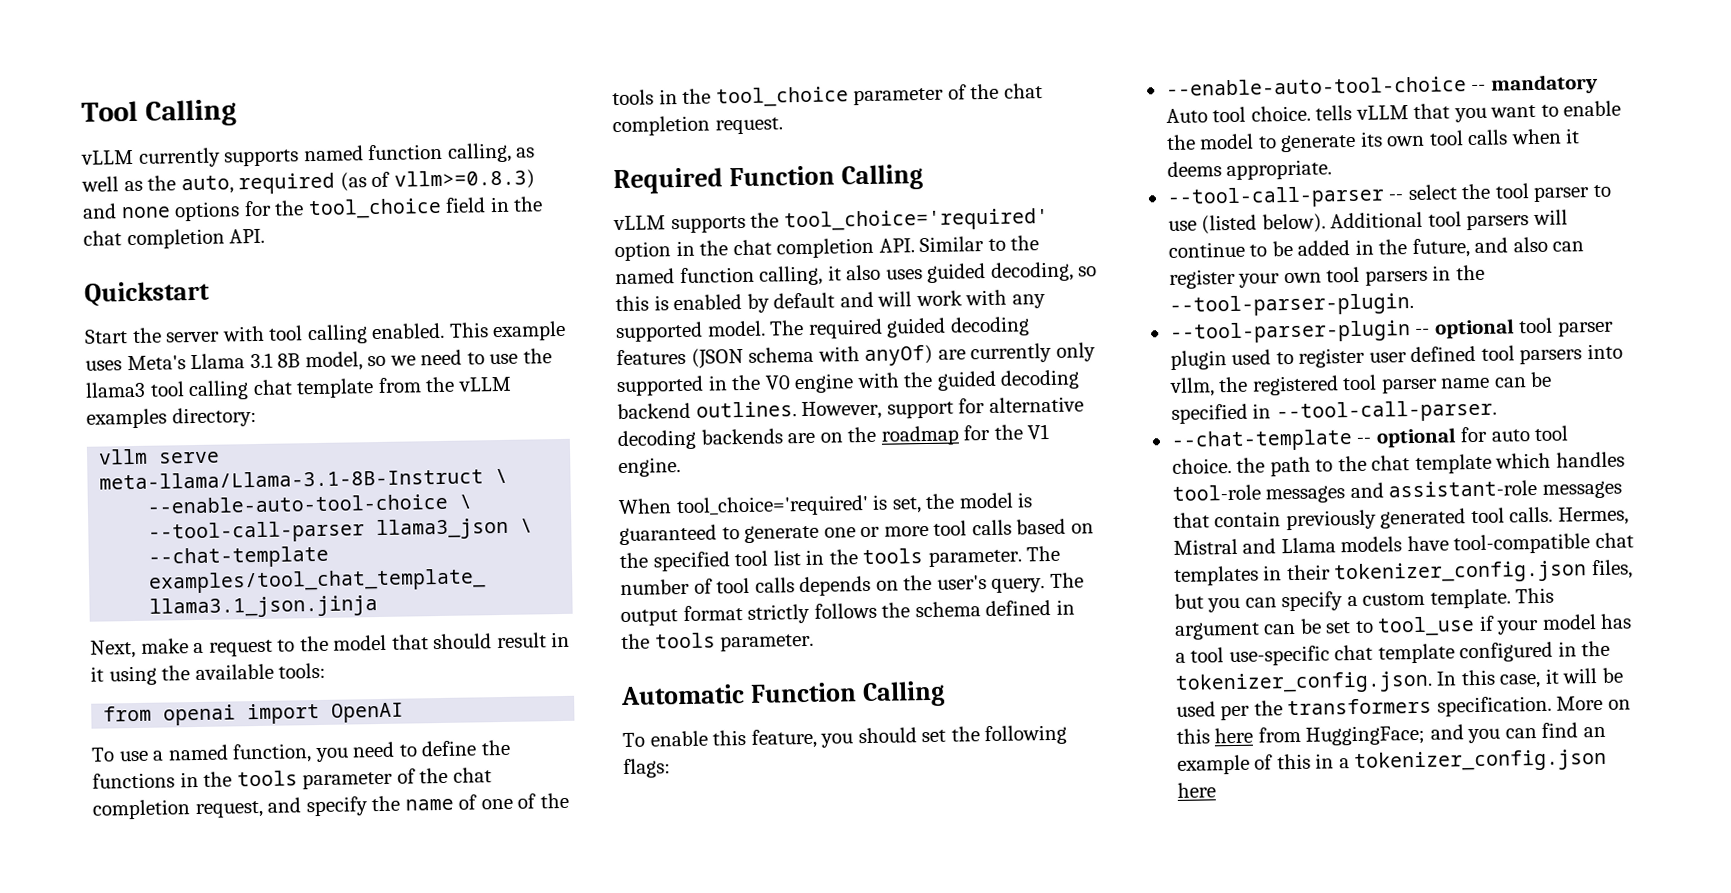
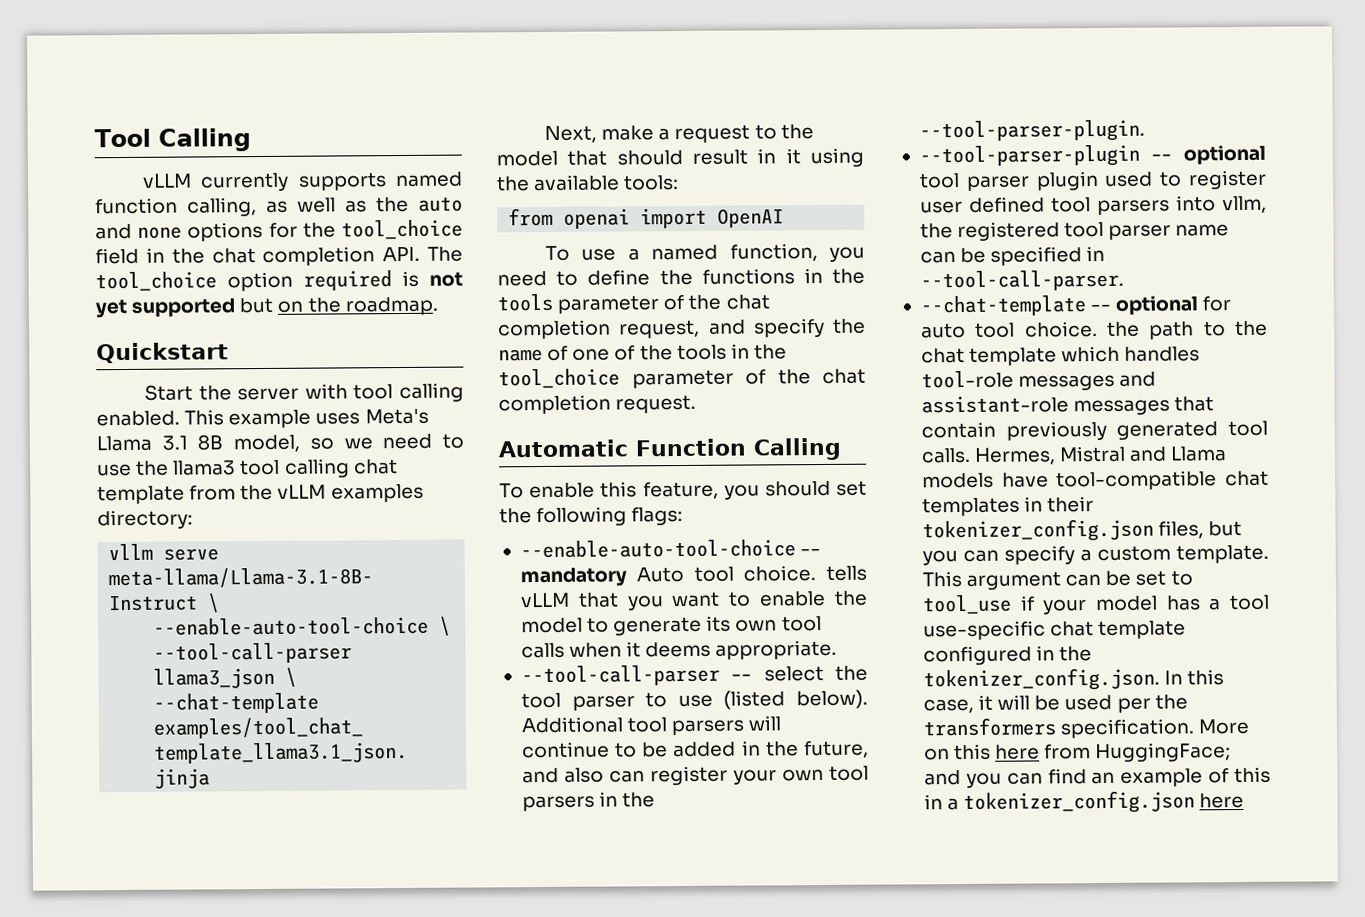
[180,169,535,195] auto, required (as of vllm>=0.8.3) -> [418,196,463,212] auto
(266, 236) none -> [426,246,463,262] [95,270,463,292] [95,296,438,319] The tool_choice option required is not yet supported but on the roadmap.
[613,164,923,195] [613,207,1049,234] [614,235,1040,262] [615,261,1098,286] [615,289,1046,313] [615,316,1030,343] [616,342,1096,369] [616,369,1081,397] [617,396,1084,421] [617,423,1050,451] [618,457,681,478] [618,492,1034,518] [619,518,1094,546] [619,545,1061,572] [620,572,1084,597] [620,599,1075,627] [621,632,815,652] // Required Function Calling // vLLM supports the tool_choice='required' option in the chat completion API. Similar to the named function calling, it also uses guided decoding, so this is enabled by default and will work with any supported model. The required guided decoding features (JSON schema with anyOf) are currently only supported in the V0 engine with the guided decoding backend outlines. However, support for alternative decoding backends are on the roadmap for the V1 engine. // When tool_choice='required' is set, the model is guaranteed to generate one or more tool calls based on the specified tool list in the tools parameter. The number of tool calls depends on the user's query. The output format strictly follows the schema defined in the tools parameter. -> (697, 404) none

